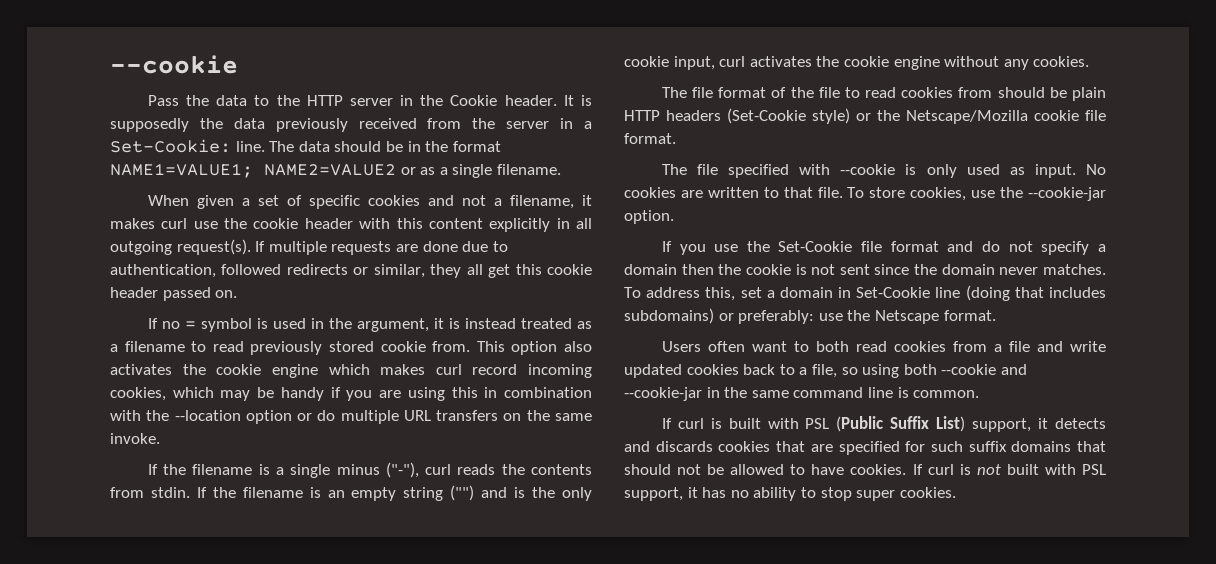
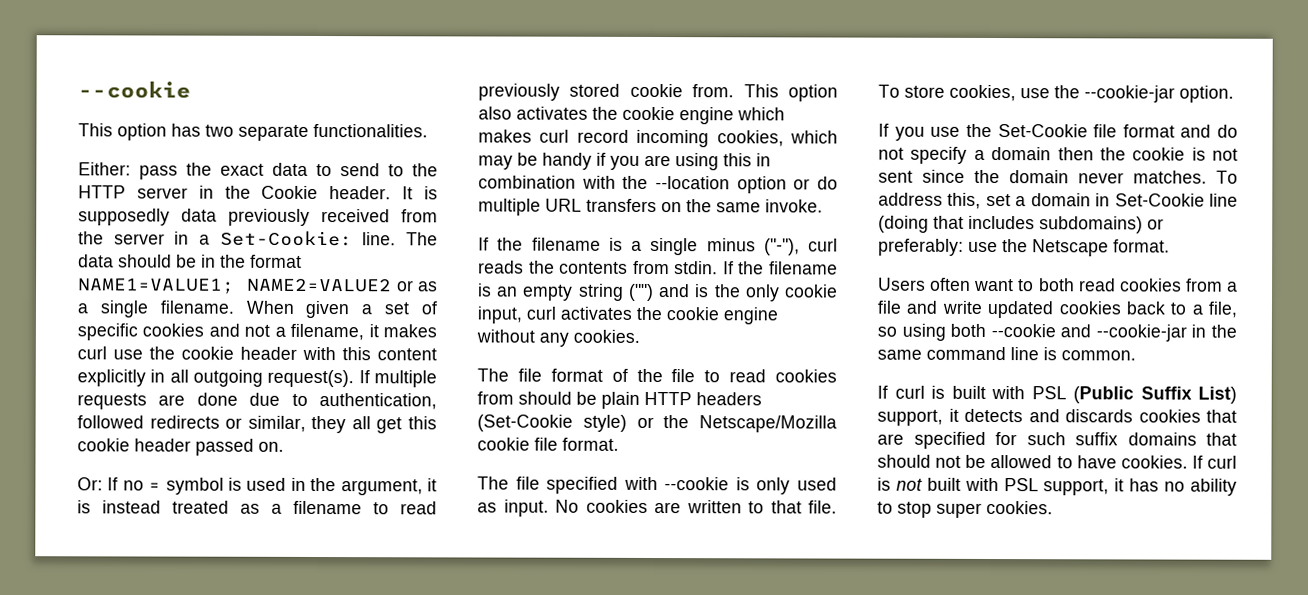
[147,95,248,106] Pass the data -> [78,123,428,141] [78,162,380,180] This option has two separate functionalities. // Either: pass the exact data to send
[199,118,223,129] the -> (170, 217) none
(561, 169) // -> (234, 307) none
(238, 294) none -> [77,477,103,491] Or:

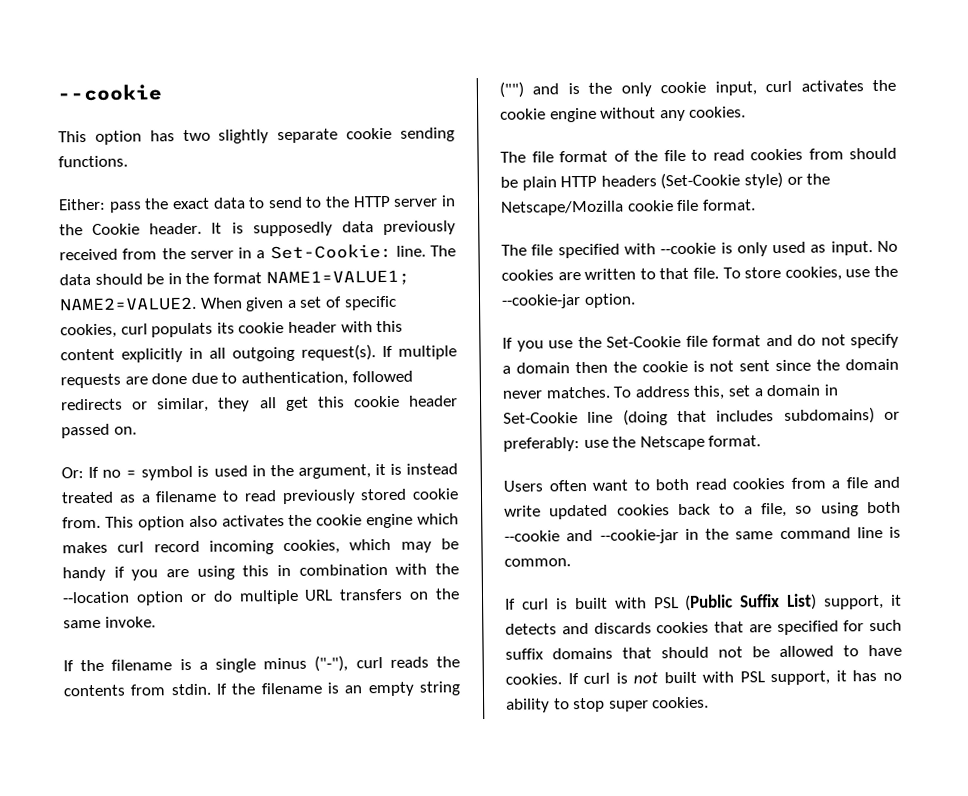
[238,123,428,141] separate functionalities. -> [218,127,455,144] [58,155,128,168] slightly separate cookie sending functions.
[247,278,438,293] [77,300,234,318] NAME2=VALUE2 or as a single filename. -> [59,296,197,312] NAME2=VALUE2.
[142,323,437,341] [77,346,175,360] cookies and not a filename, it makes curl use the -> [60,322,235,339] cookies, curl populats its

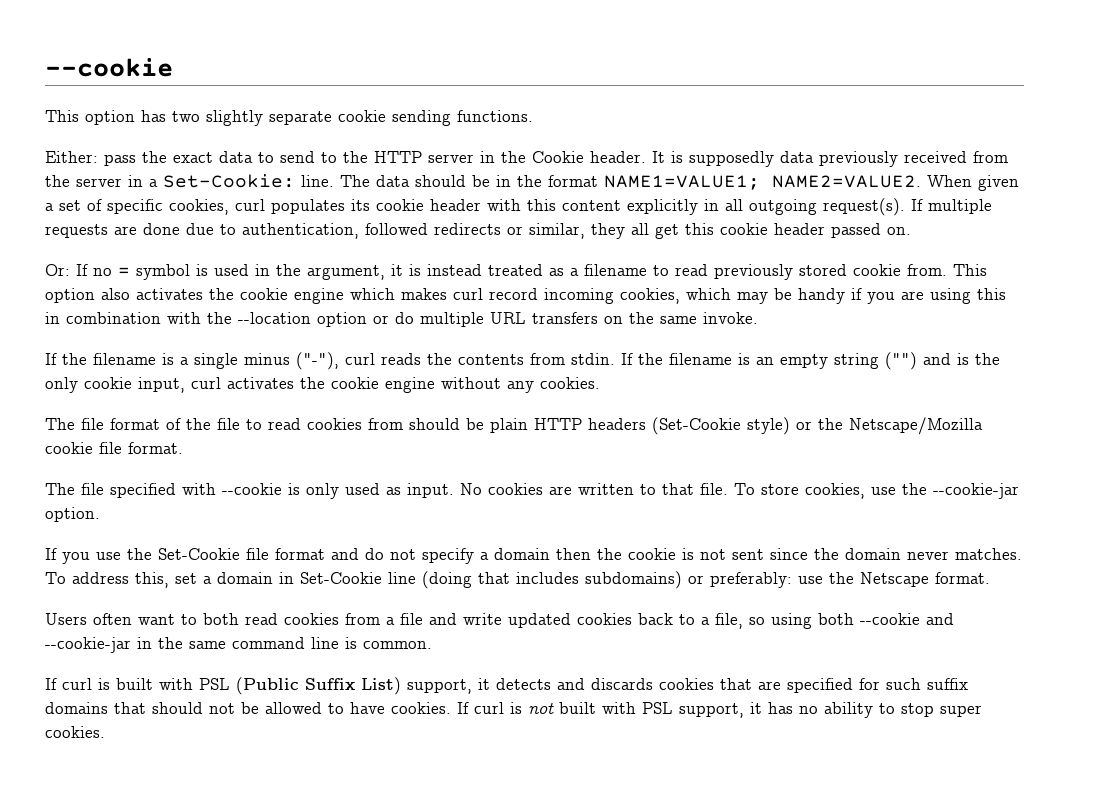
[151,322,214,338] populats -> [271,199,345,214] populates

